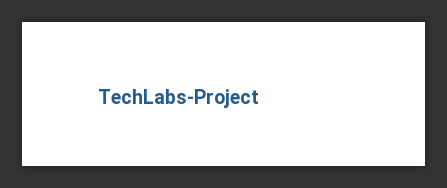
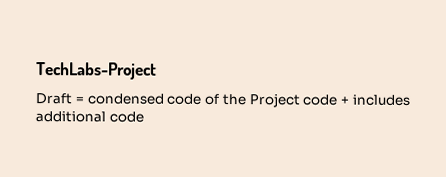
(259, 98) none -> [35,93,410,108] [35,111,144,123] // Draft = condensed code of the Project code + includes additional code

